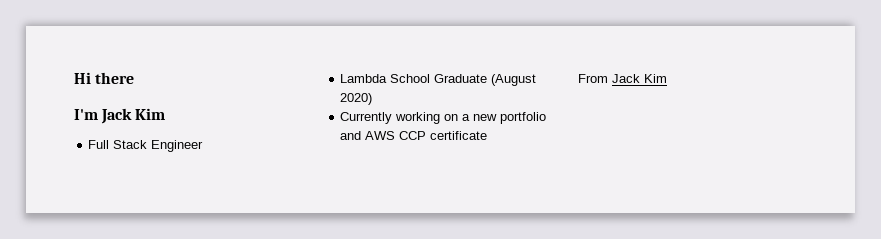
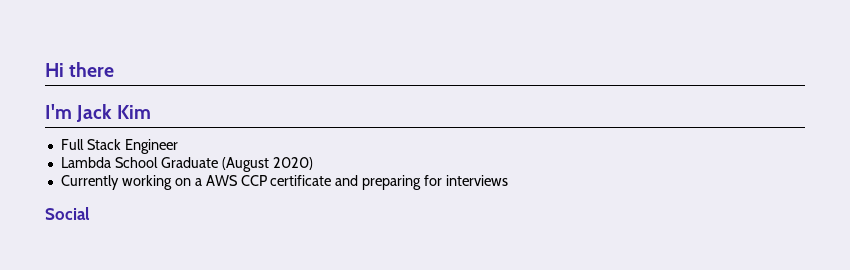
[473,112,547,124] [340,131,362,140] new portfolio and -> (202, 182) none
[578,74,667,83] // From Jack Kim -> [335,175,509,190] [45,207,90,220] and preparing for interviews // Social

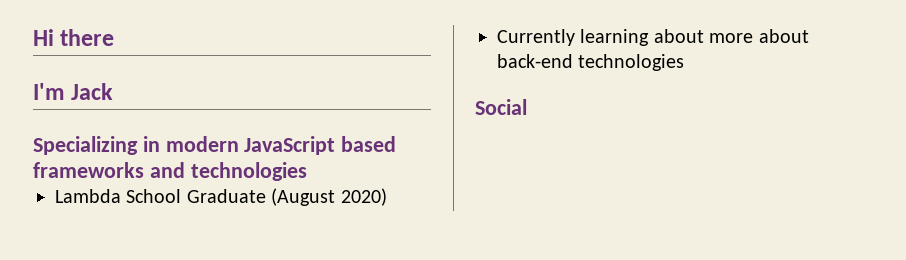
[116,105,151,119] [60,139,178,154] Kim // Full Stack Engineer -> [33,136,397,155] [33,162,307,181] // Specializing in modern JavaScript based frameworks and technologies
[121,175,509,190] working on a AWS CCP certificate and preparing for interviews -> [580,29,809,46] [497,54,685,71] learning about more about back-end technologies

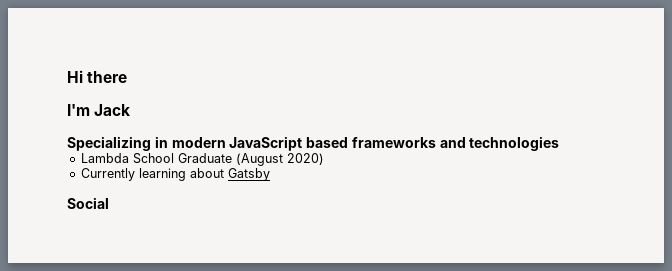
[709,29,809,43] [497,54,685,71] more about back-end technologies -> [227,168,270,181] Gatsby

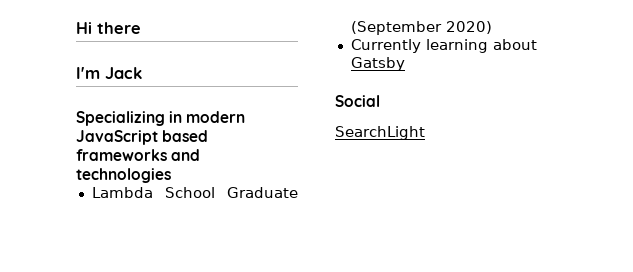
[235,153,283,166] (August -> [350,21,442,35] (September
(109, 203) none -> [335,126,425,140] // SearchLight

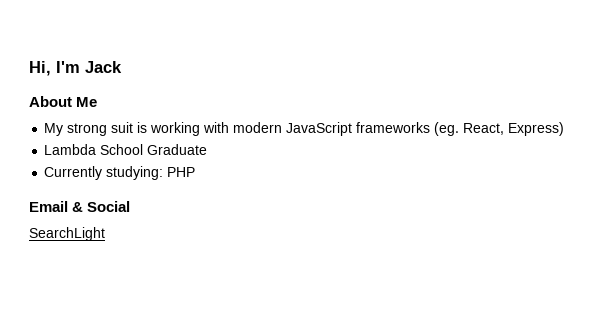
[76,22,141,34] Hi there // -> [29,61,51,76] Hi,
[76,111,246,126] [76,130,209,145] [76,149,201,161] [76,168,171,183] Specializing in modern JavaScript based frameworks and technologies -> [29,96,98,107] [44,122,565,136] About Me // My strong suit is working with modern JavaScript frameworks (eg. React, Express)
[350,21,492,35] (September 2020) -> (208, 149) none
[425,39,537,53] [350,57,405,71] learning about Gatsby // -> [106,166,196,180] [29,201,84,212] studying: PHP // Email &

